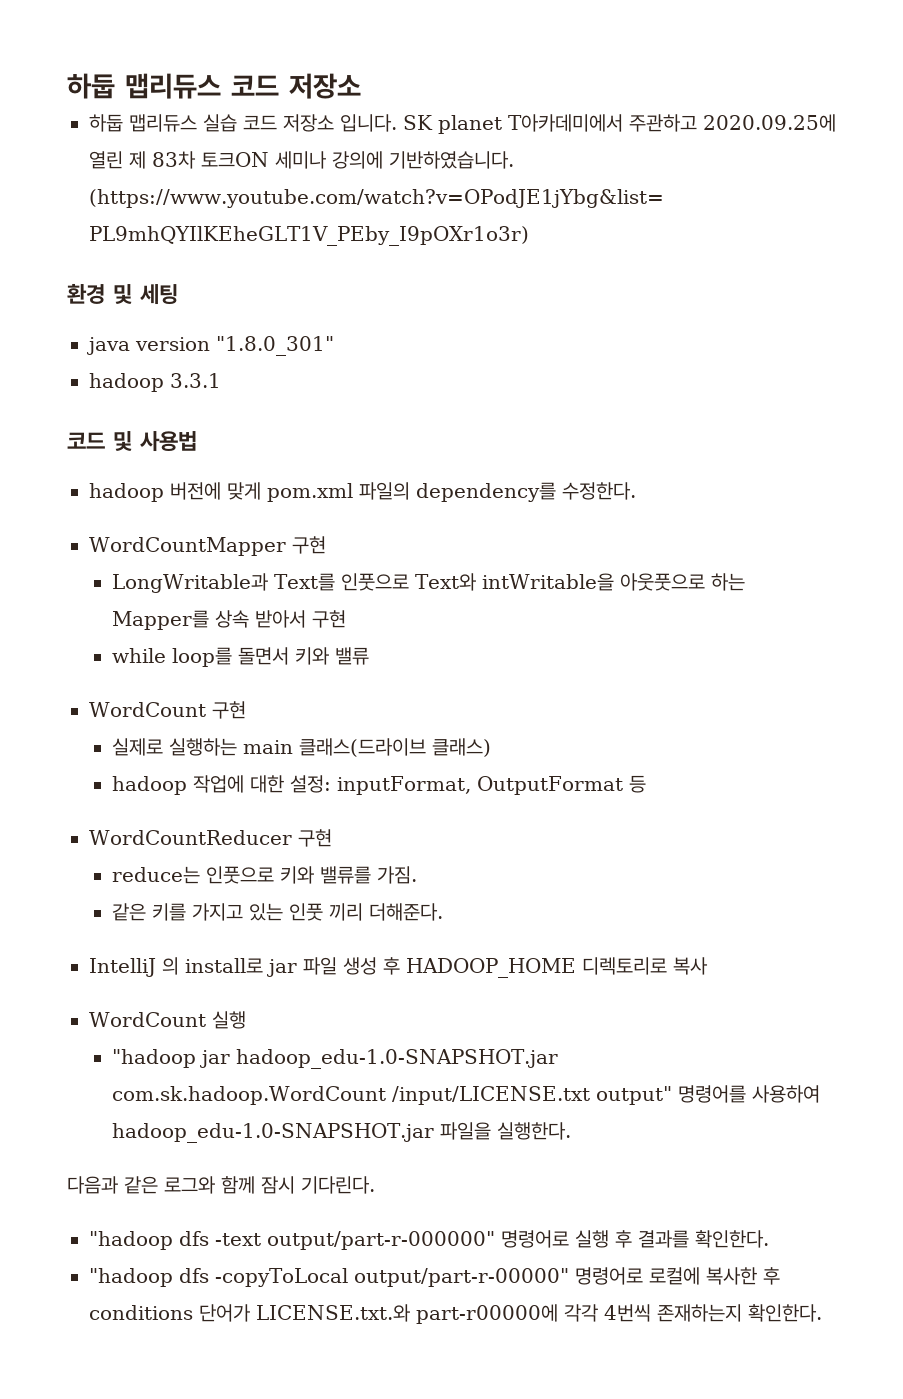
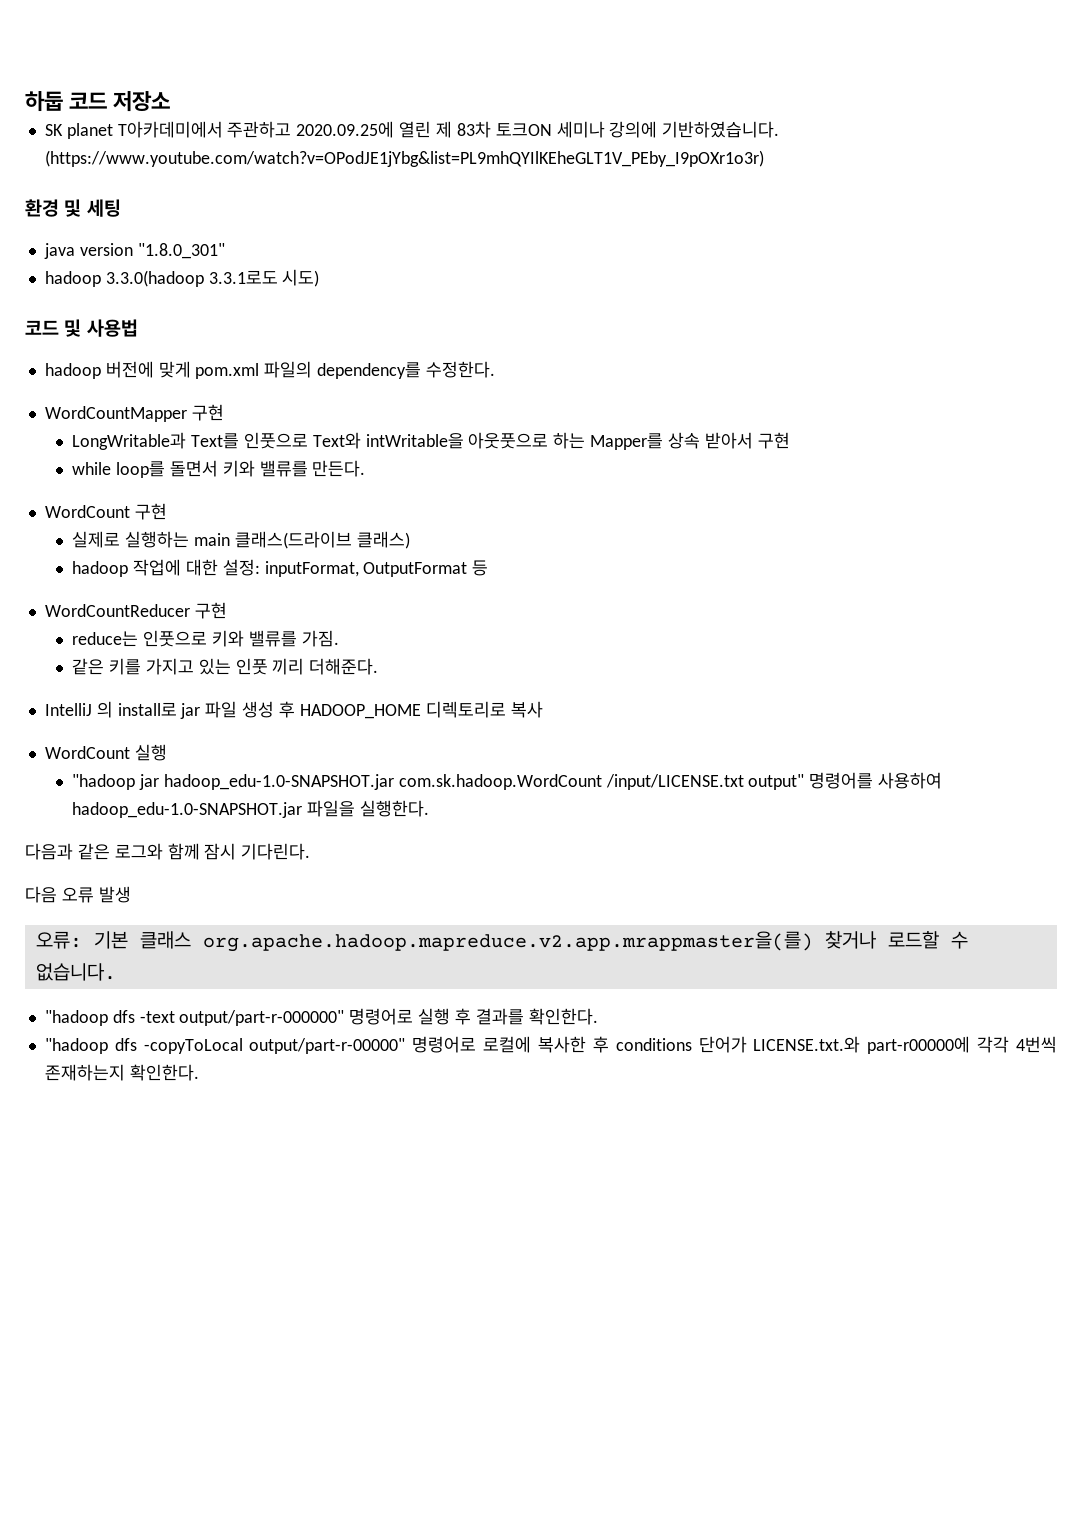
[67,73,221,99] 하둡 맵리듀스 -> [25,91,63,112] 하둡
[89,114,397,132] 하둡 맵리듀스 실습 코드 저장소 입니다. -> (171, 101) none
[170,373,221,388] 3.3.1 -> [105,269,320,287] 3.3.0(hadoop 3.3.1로도 시도)
[335,647,370,665] 밸류 -> [259,460,366,477] 밸류를 만든다.
(375, 1185) none -> [25,886,131,903] [35,931,968,952] [35,963,116,981] // 다음 오류 발생 // 오류: 기본 클래스 org.apache.hadoop.mapreduce.v2.app.mrappmaster을(를) 찾거나 로드할 수 없습니다.

